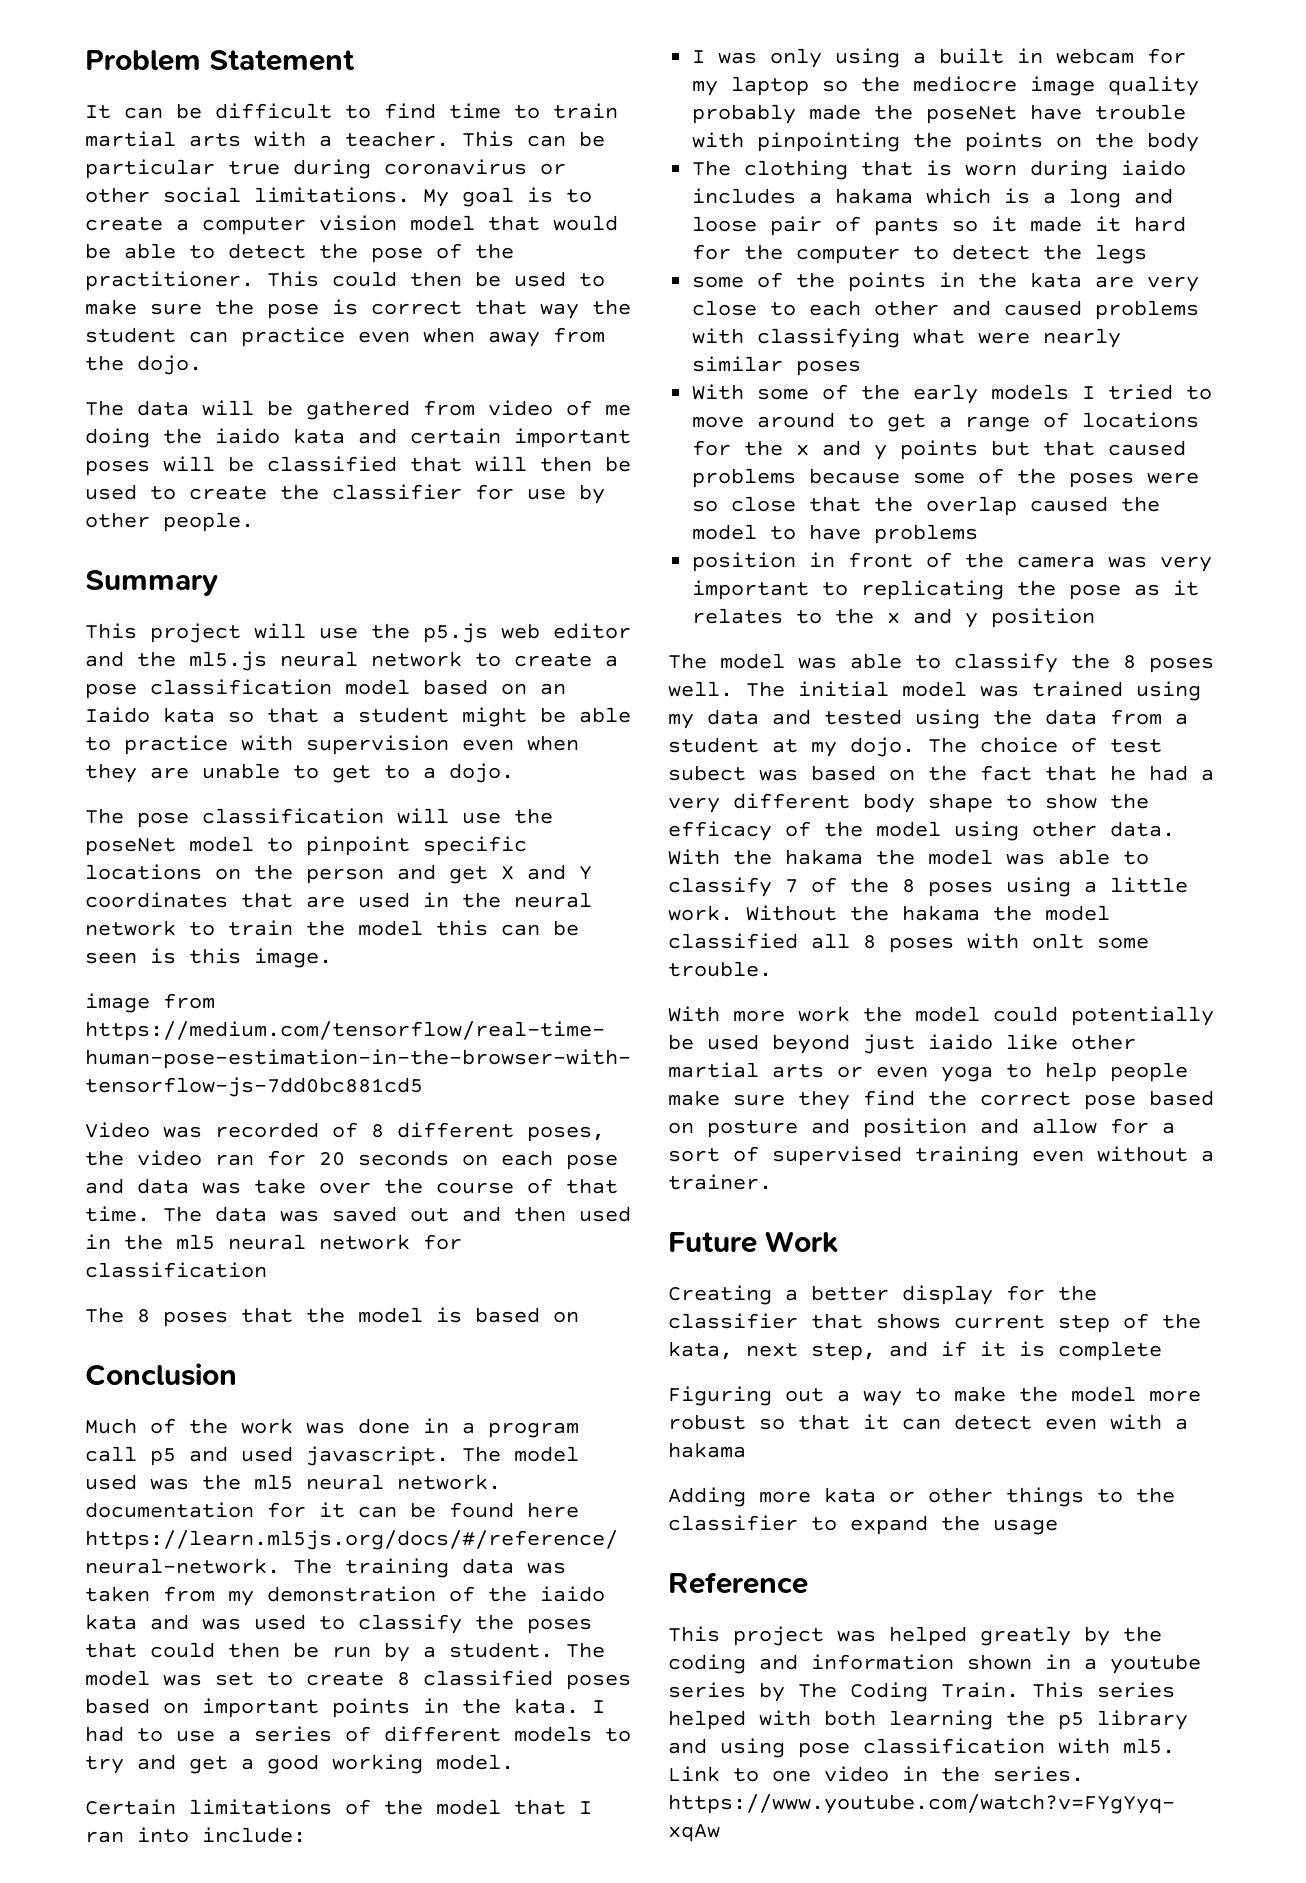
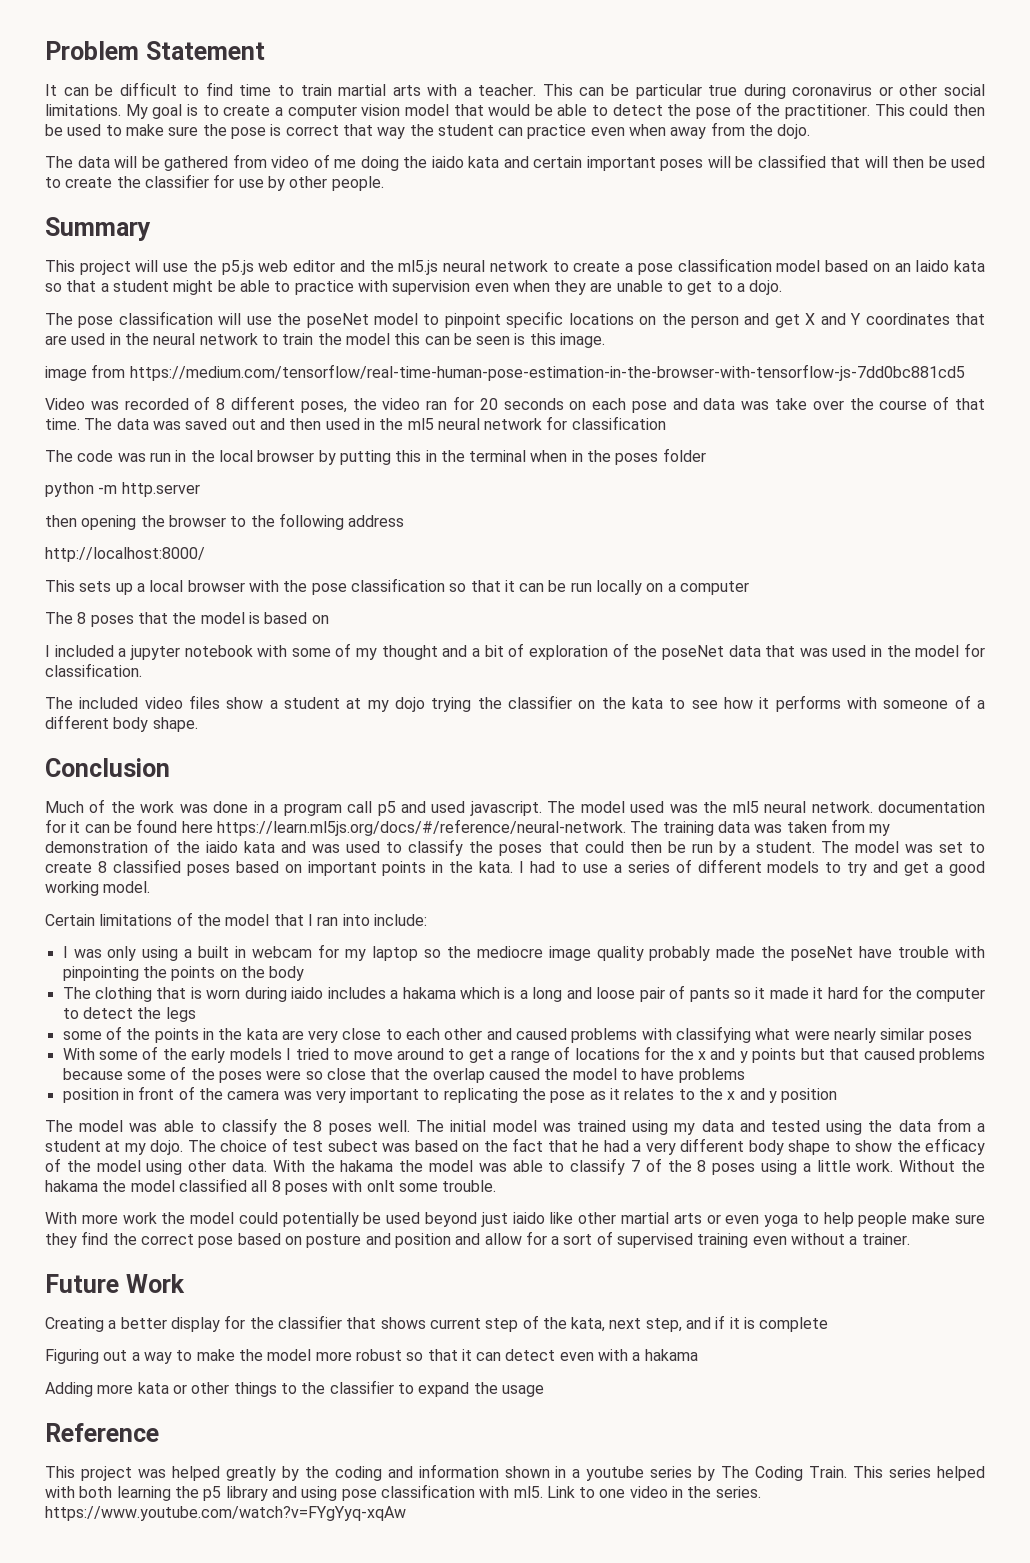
(267, 1270) none -> [45,448,706,465] [45,482,200,497] [45,513,405,530] [45,547,205,562] [45,578,750,595] // The code was run in the local browser by putting this in the terminal when in the poses folder // python -m http.server // then opening the browser to the following address // http://localhost:8000/ // This sets up a local browser with the pose classification so that it can be run locally on a computer
(579, 1317) none -> [45,643,985,660] [45,663,142,677] [45,695,986,712] [45,715,198,732] // I included a jupyter notebook with some of my thought and a bit of exploration of the poseNet data that was used in the model for classification. // The included video files show a student at my dojo trying the classifier on the kata to see how it performs with someone of a different body shape.

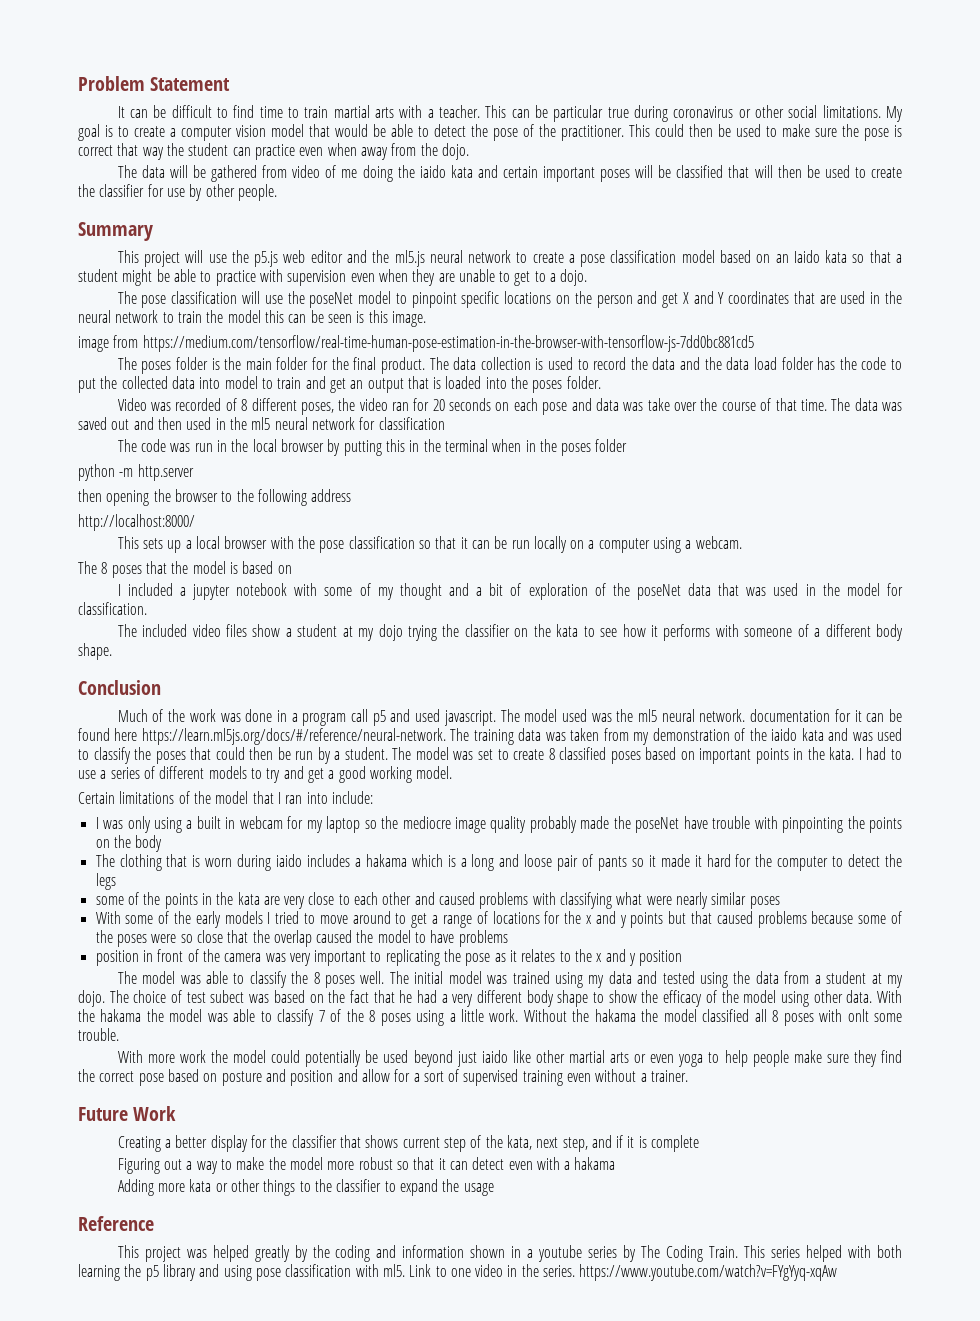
(965, 372) none -> [117,357,903,374] [78,376,601,393] // The poses folder is the main folder for the final product. The data collection is used to record the data and the data load folder has the code to put the collected data into model to train and get an output that is loaded into the poses folder.
(750, 588) none -> [653,536,742,553] using a webcam.

